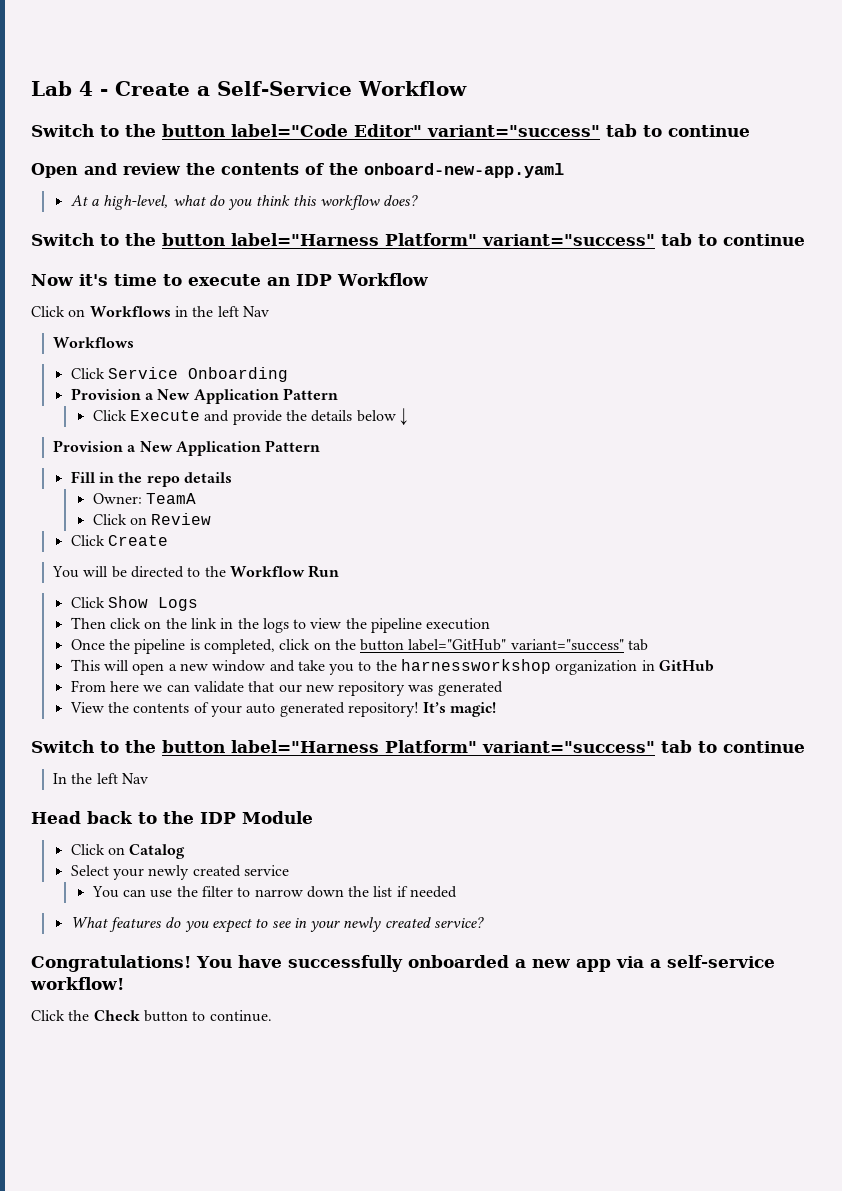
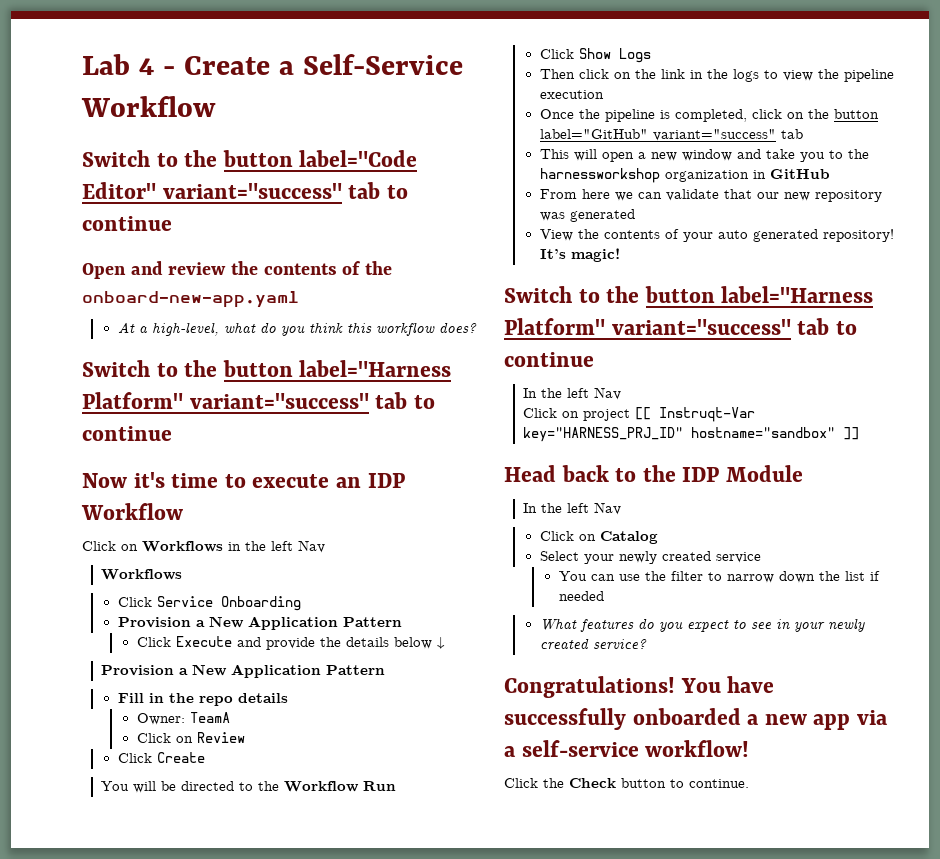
(148, 778) none -> [523,407,756,422] [523,427,860,442] // Click on project [[ Instruqt-Var key="HARNESS_PRJ_ID" hostname="sandbox" ]]
(313, 817) none -> [523,502,622,515] // In the left Nav

